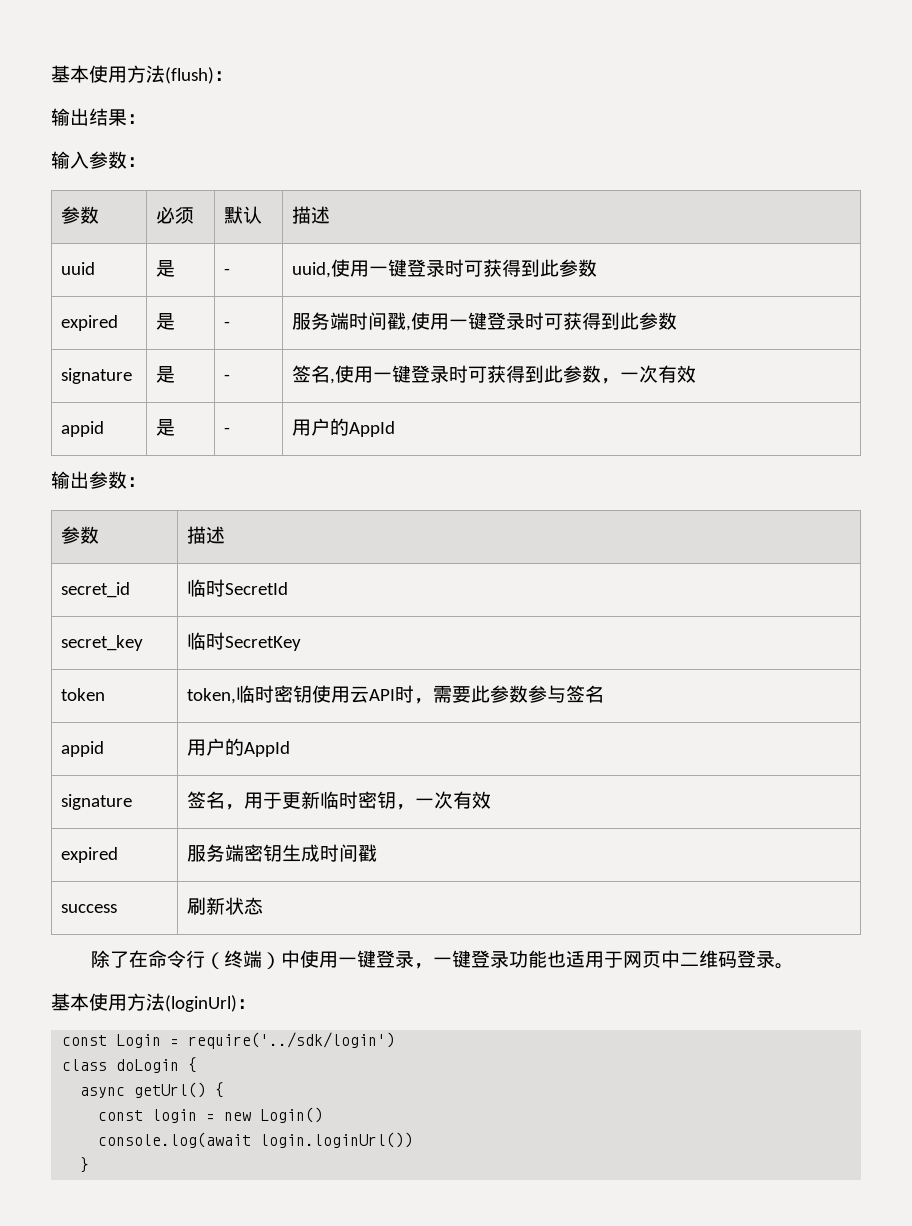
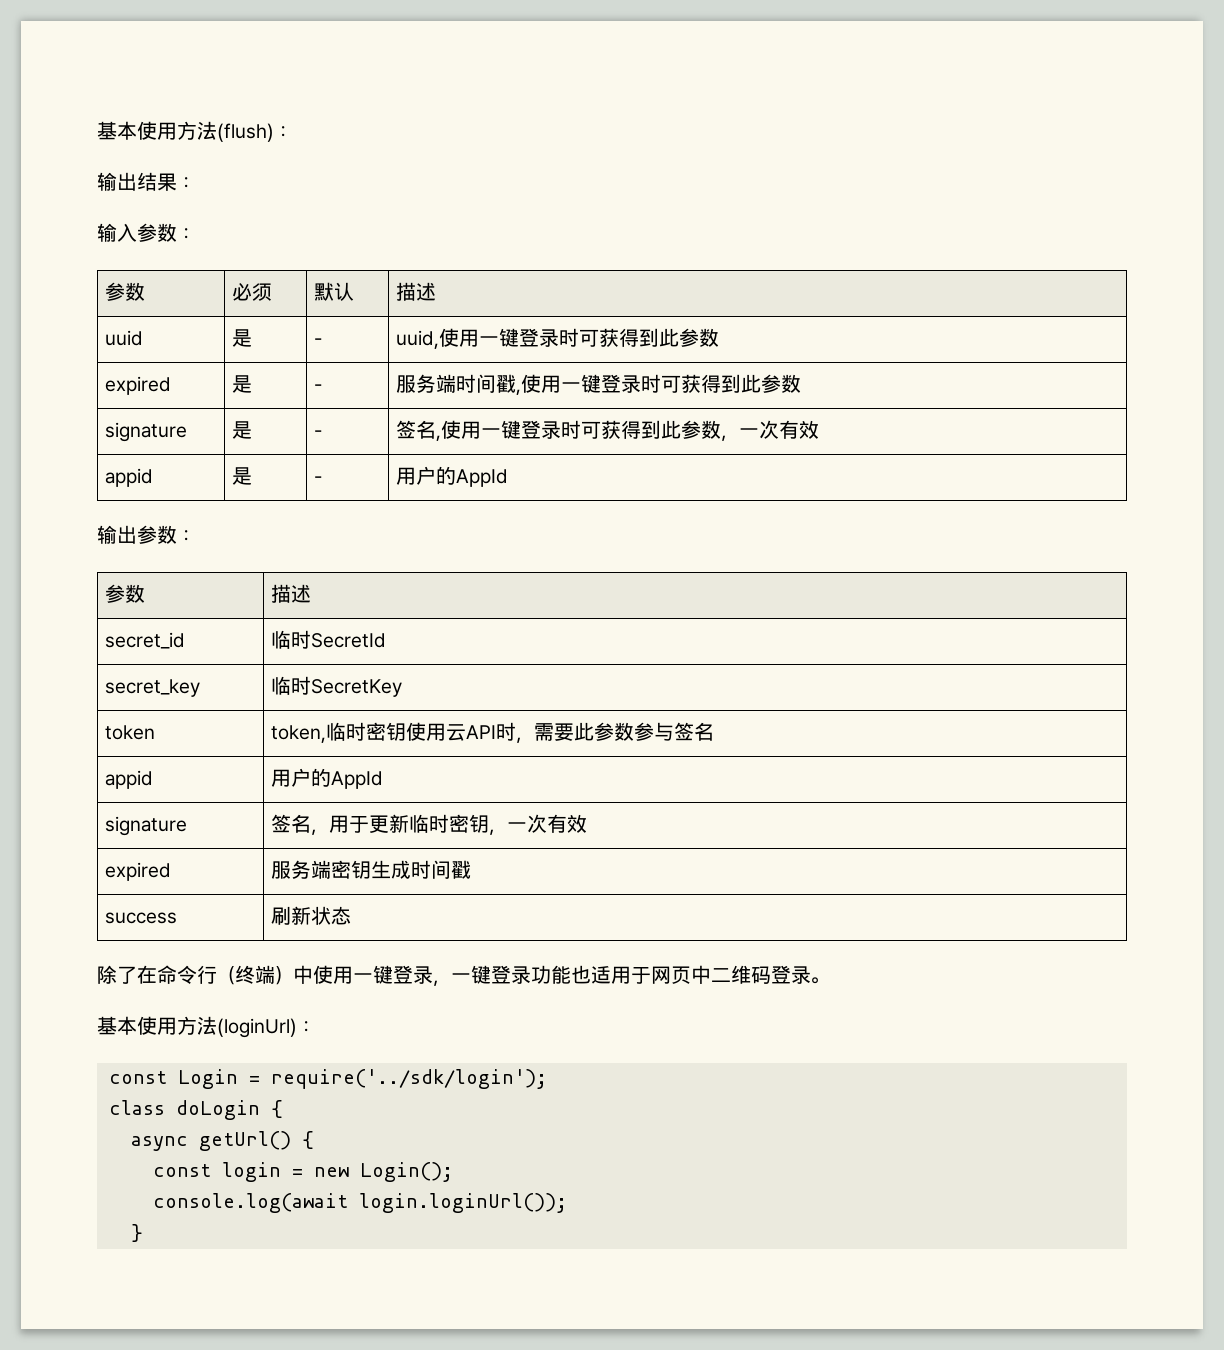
[188,1032,396,1049] require('../sdk/login') -> [270,1069,547,1089] require('../sdk/login');
[260,1107,324,1123] Login() -> [359,1162,453,1182] Login();
[260,1132,414,1148] login.loginUrl()) -> [358,1193,567,1213] login.loginUrl());

